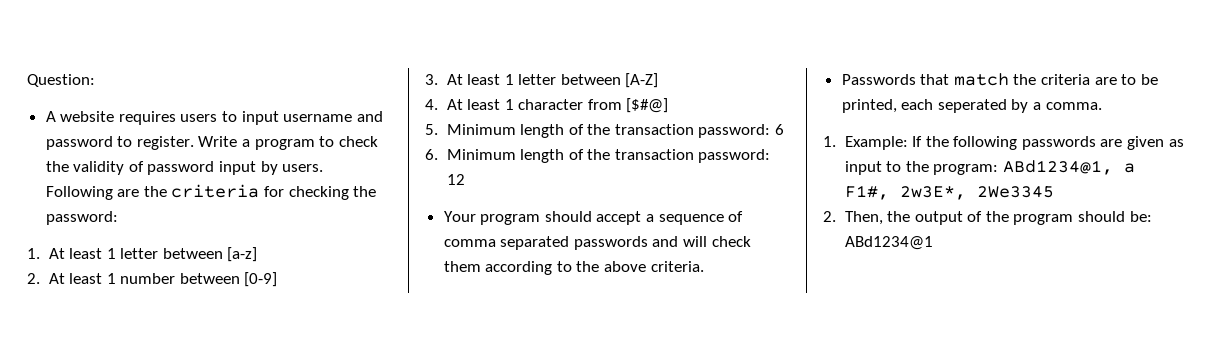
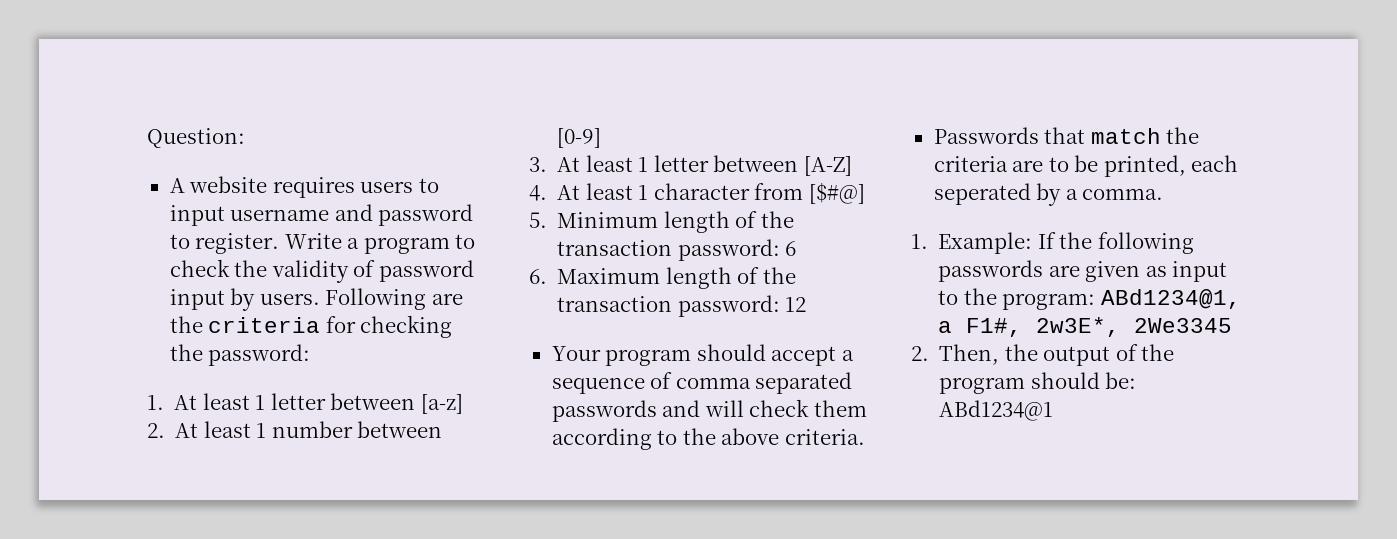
[446,149,516,160] Minimum -> [557,268,661,284] Maximum

